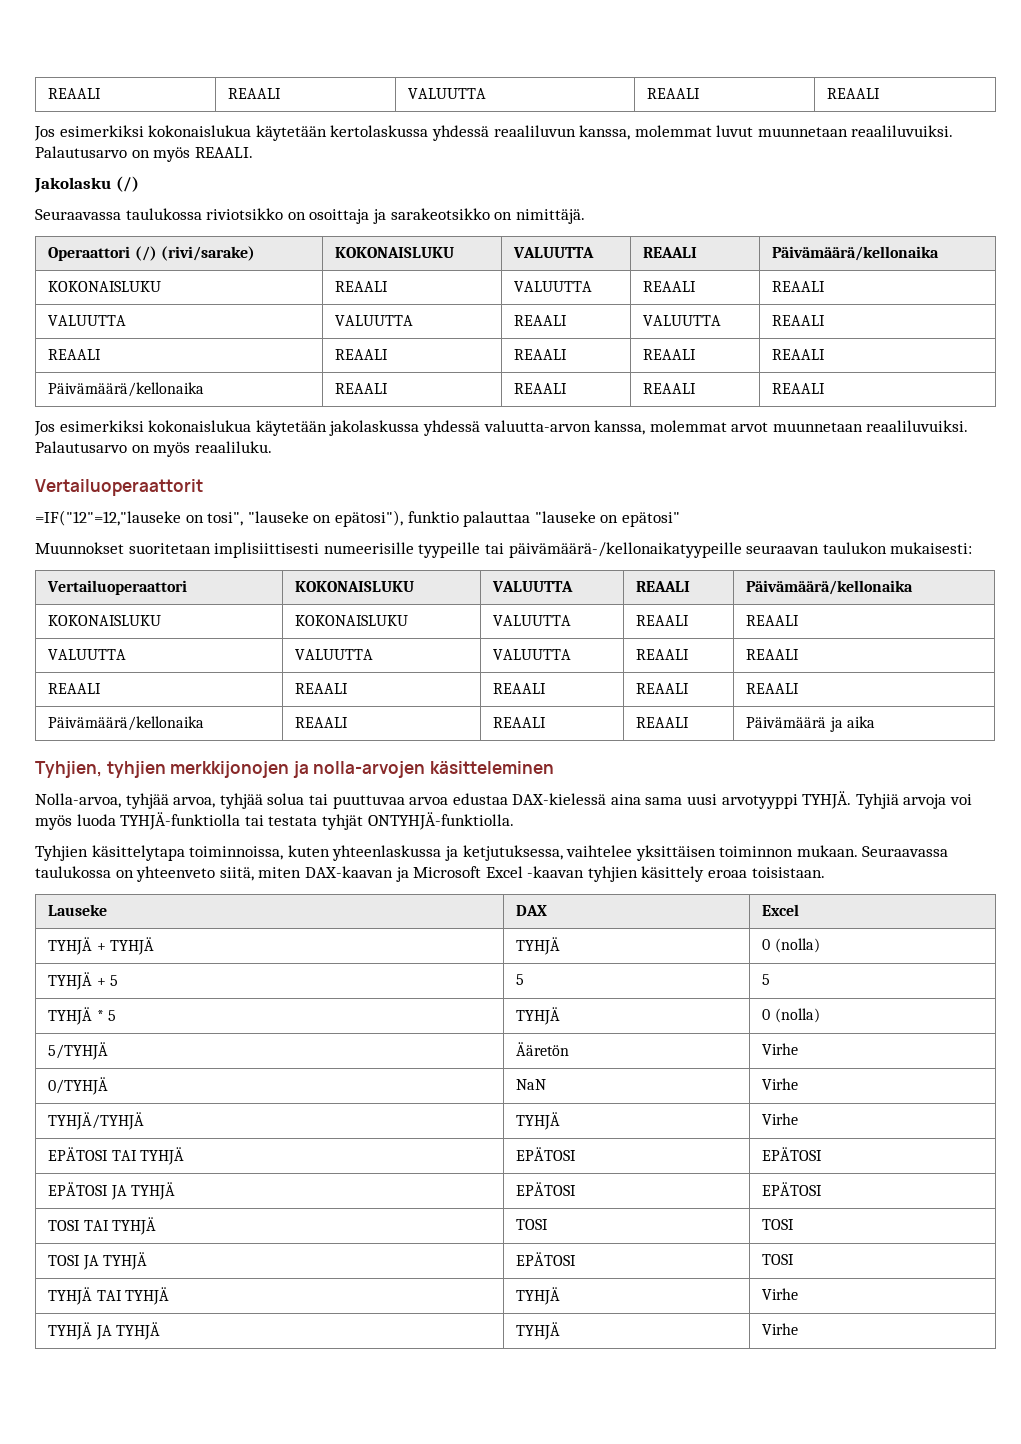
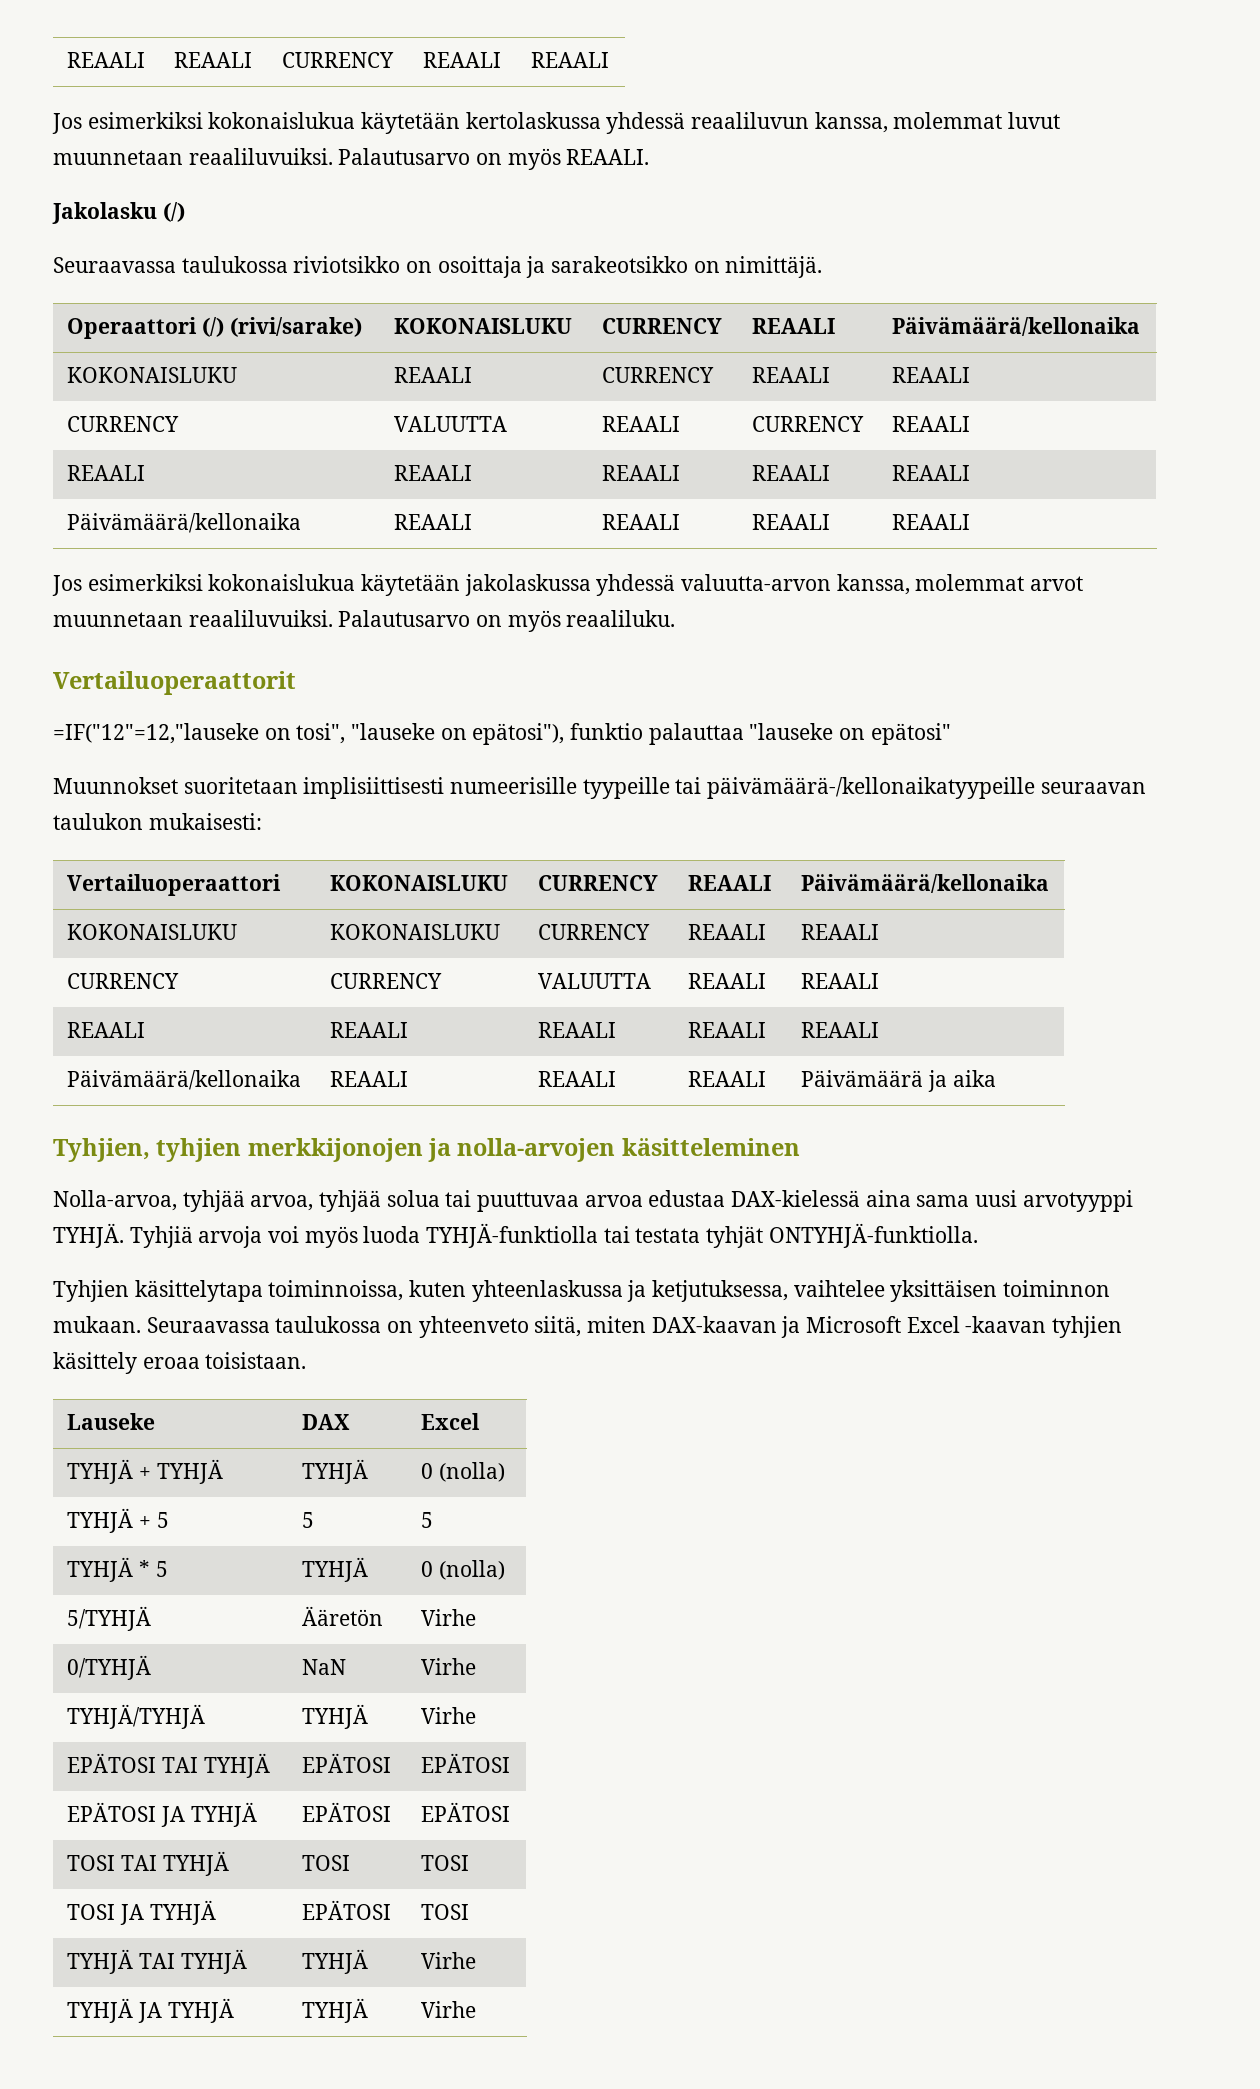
[48,88,102,99] [228,88,282,99] [408,88,487,99] REAALI | REAALI | VALUUTTA -> [67,52,146,68] [174,52,253,68] [282,52,395,68] REAALI | REAALI | CURRENCY
[513,247,595,258] VALUUTTA -> [602,318,723,334] CURRENCY
[514,281,593,292] [643,281,697,292] [772,281,826,292] [48,315,127,326] [335,315,414,326] [514,315,568,326] [643,315,722,326] VALUUTTA | REAALI | REAALI // VALUUTTA | VALUUTTA | REAALI | VALUUTTA -> [602,367,715,383] [752,367,831,383] [892,367,971,383] [67,416,180,432] [394,416,508,432] [602,416,681,432] [752,416,865,432] CURRENCY | REAALI | REAALI // CURRENCY | VALUUTTA | REAALI | CURRENCY
[492,581,574,592] VALUUTTA -> [538,875,659,891] CURRENCY
[493,615,572,626] [636,615,690,626] [746,615,800,626] [48,649,127,660] [295,649,374,660] VALUUTTA | REAALI | REAALI // VALUUTTA | VALUUTTA -> [538,924,651,940] [688,924,767,940] [801,924,880,940] [67,973,180,989] [330,973,443,989] CURRENCY | REAALI | REAALI // CURRENCY | CURRENCY

